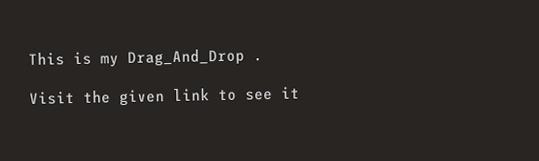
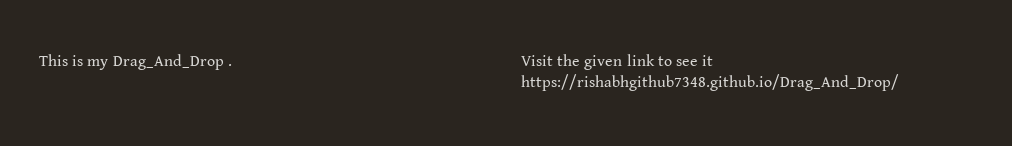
(300, 92) none -> [521,74,899,91] https://rishabhgithub7348.github.io/Drag_And_Drop/

